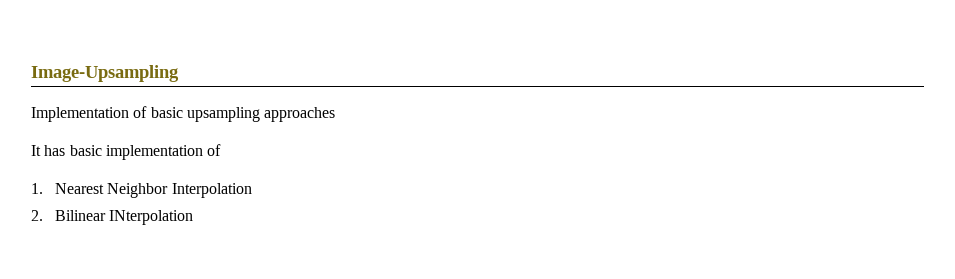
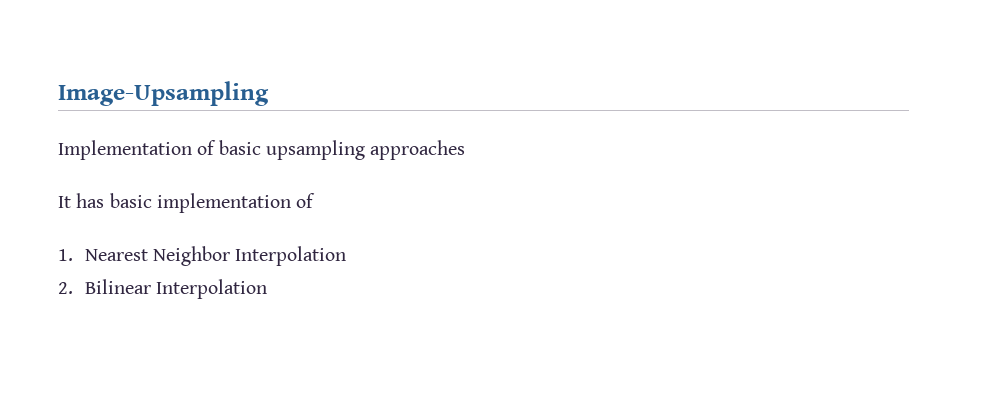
[109,210,194,225] INterpolation -> [156,279,268,299] Interpolation

